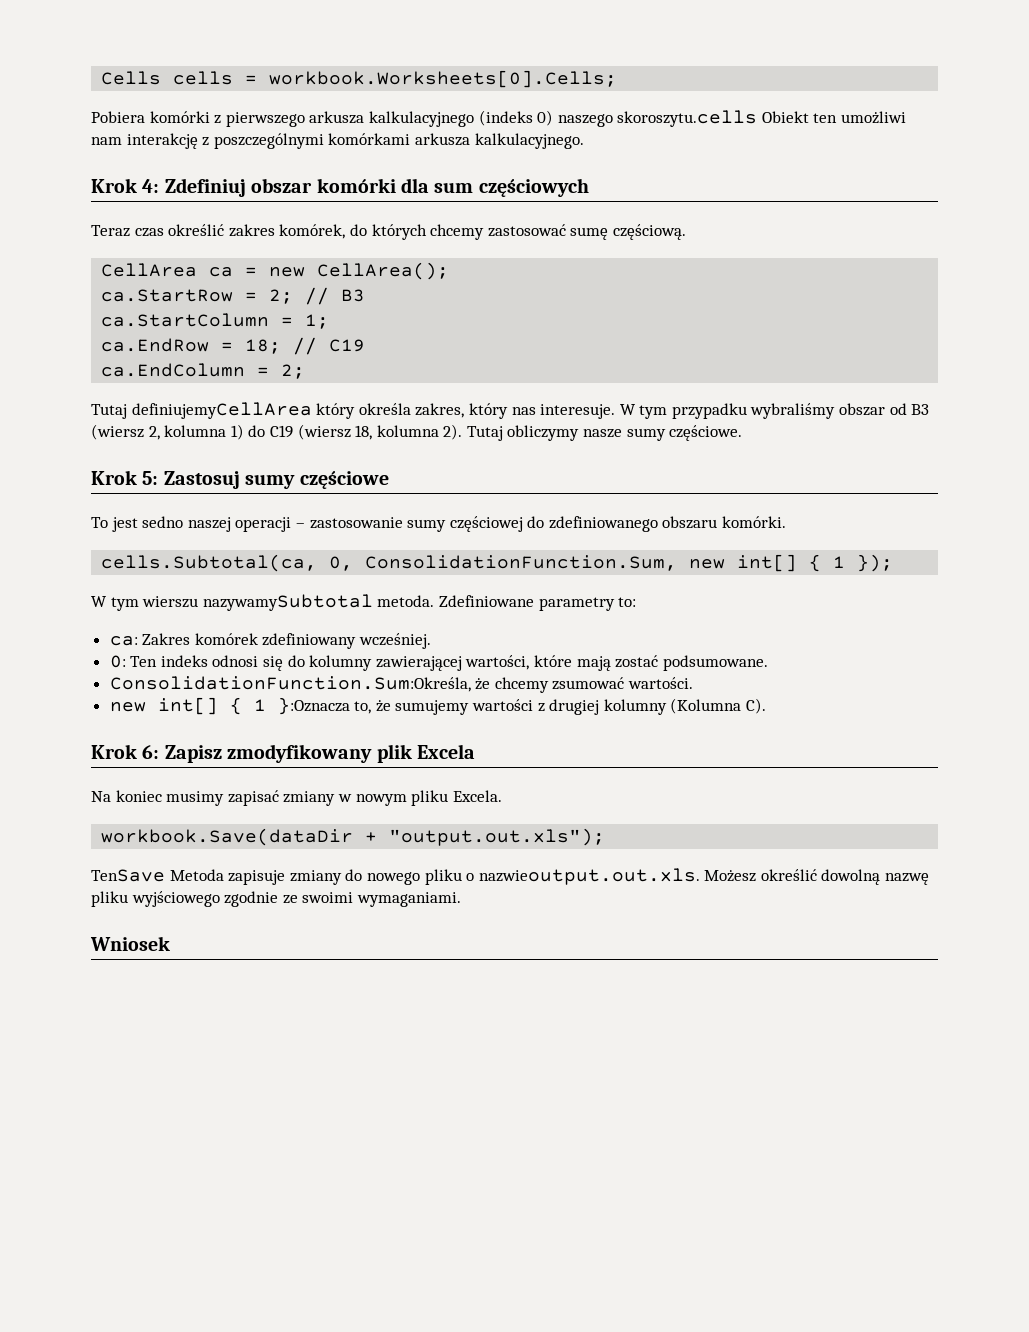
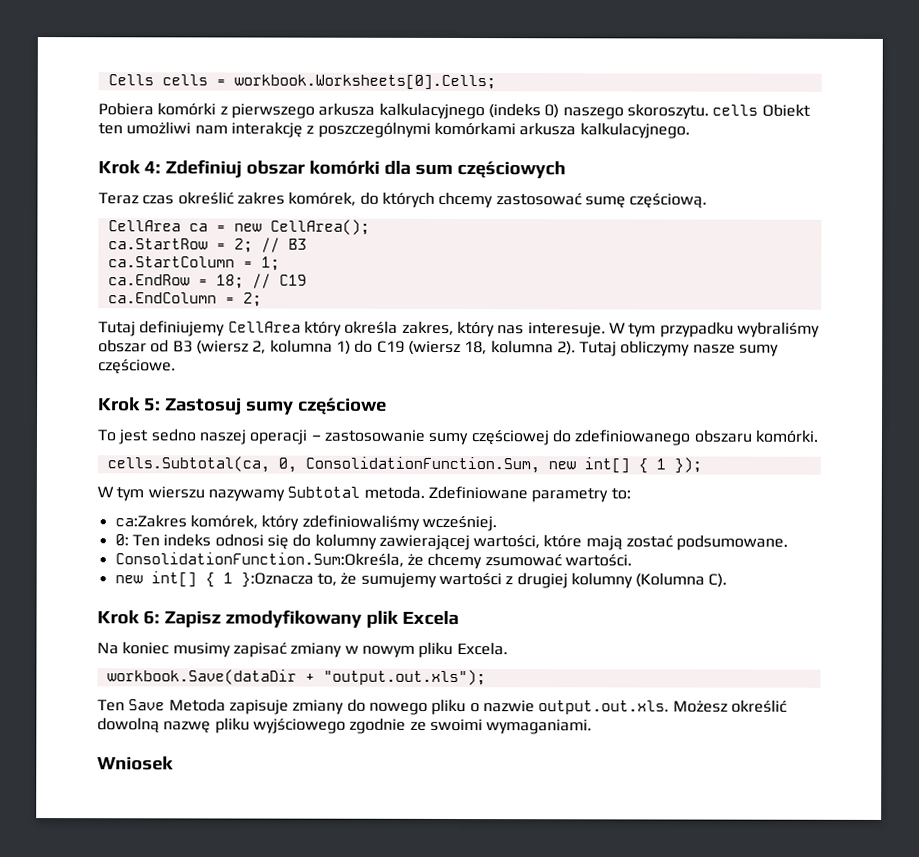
[617,110,758,127] skoroszytu.cells -> [626,103,759,120] skoroszytu. cells
[131,402,312,419] definiujemyCellArea -> [139,320,301,337] definiujemy CellArea
[202,594,373,611] nazywamySubtotal -> [207,486,361,502] nazywamy Subtotal
[109,633,357,649] ca: Zakres komórek zdefiniowany -> [114,514,420,531] ca:Zakres komórek, który zdefiniowaliśmy
[91,869,165,882] TenSave -> [97,699,166,712] Ten Save
[478,868,700,885] nazwieoutput.out.xls. -> [482,700,670,715] nazwie output.out.xls.

